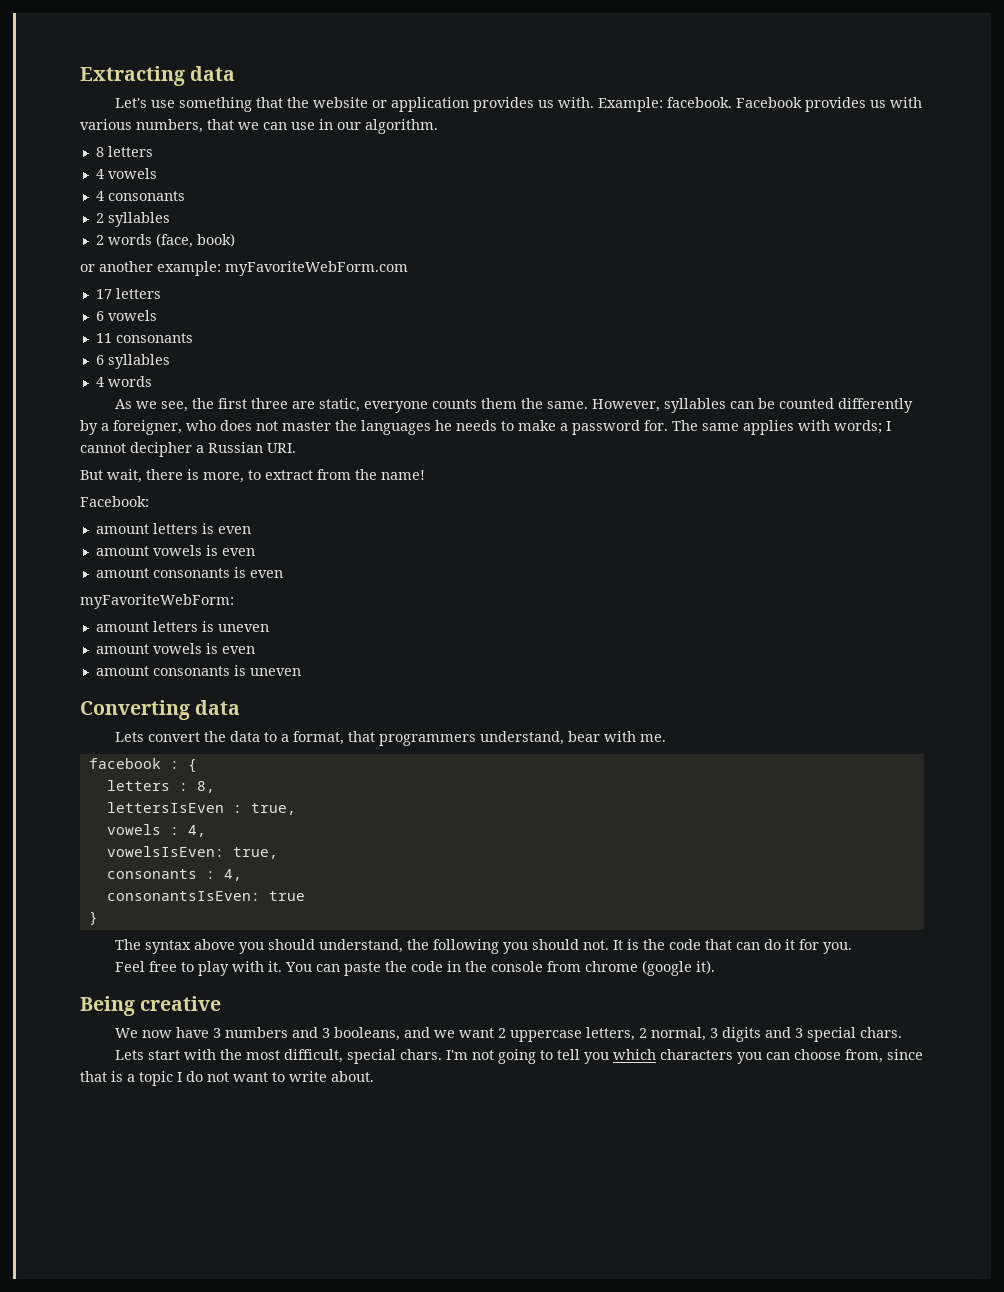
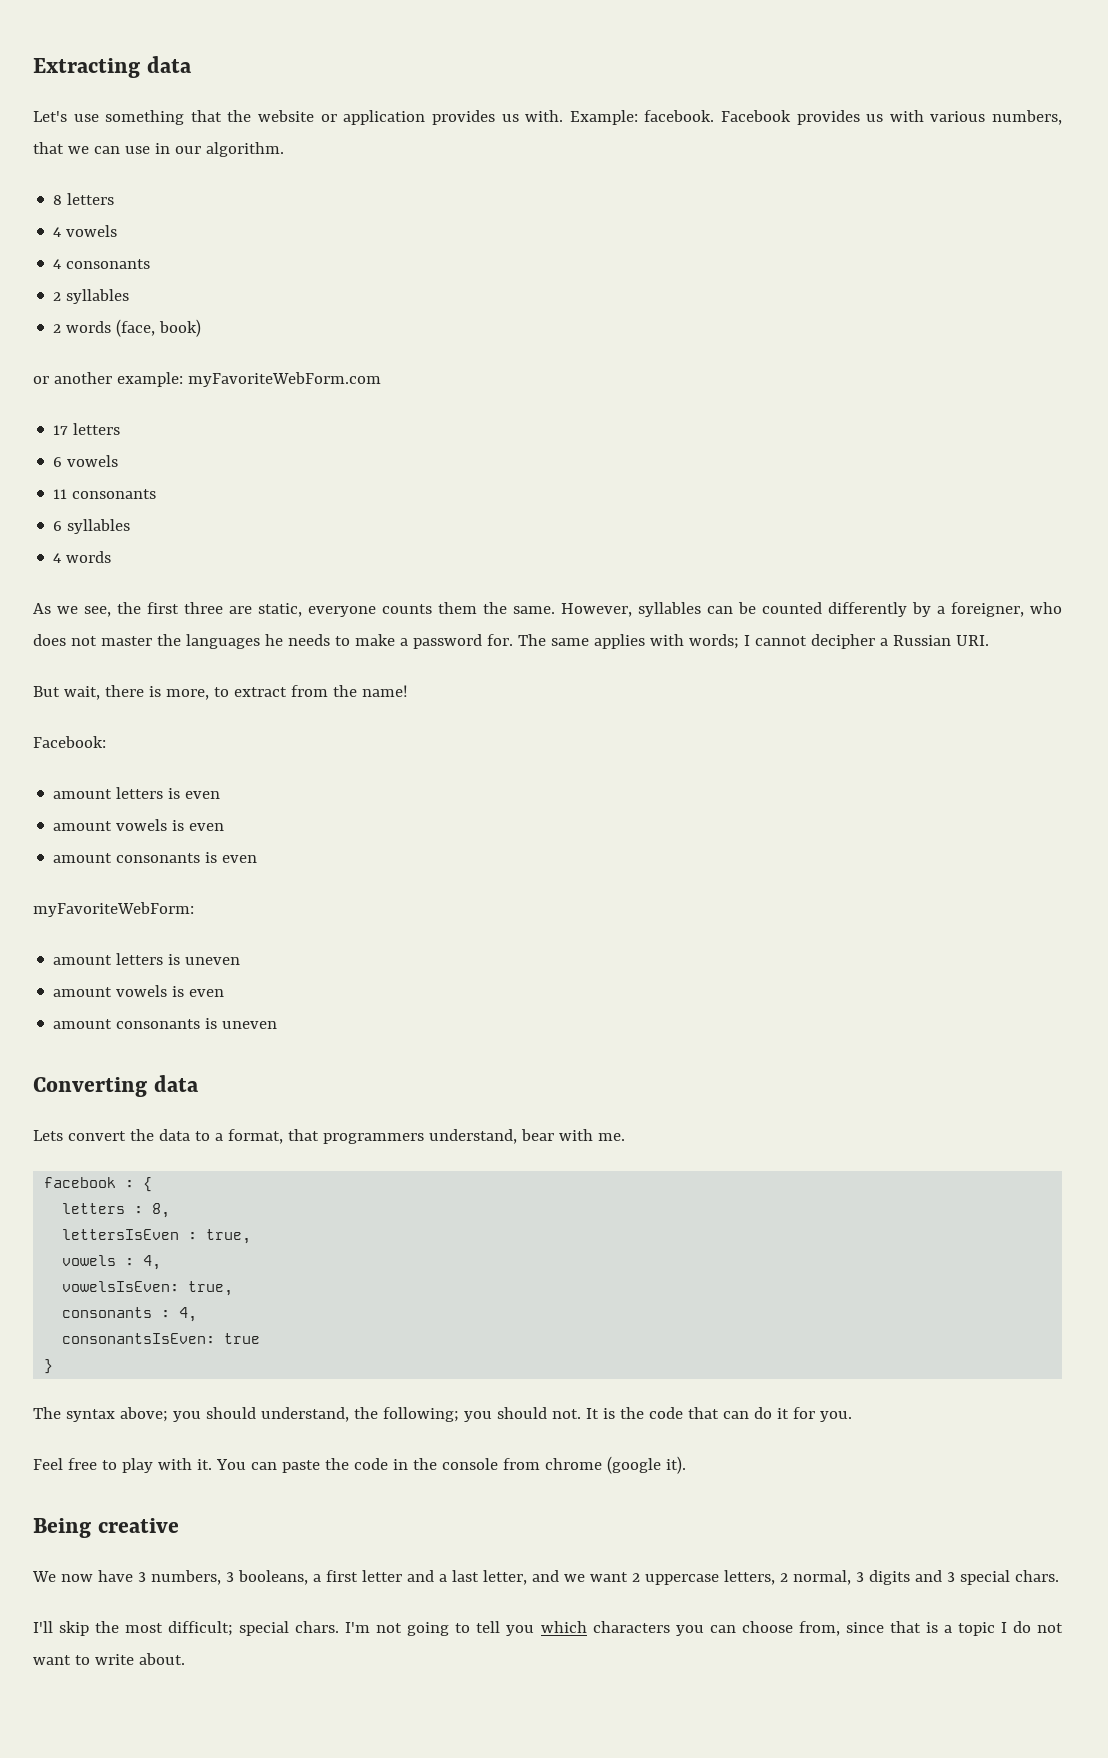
[193,939,235,950] above -> [119,1407,168,1422] above;
[432,939,499,954] following -> [382,1407,459,1422] following;
[224,1027,400,1041] numbers and 3 booleans, -> [150,1570,527,1585] numbers, 3 booleans, a first letter and a last letter,
[114,1049,216,1060] Lets start with -> [33,1621,90,1636] I'll skip
[283,1049,343,1063] difficult, -> [168,1621,234,1636] difficult;

